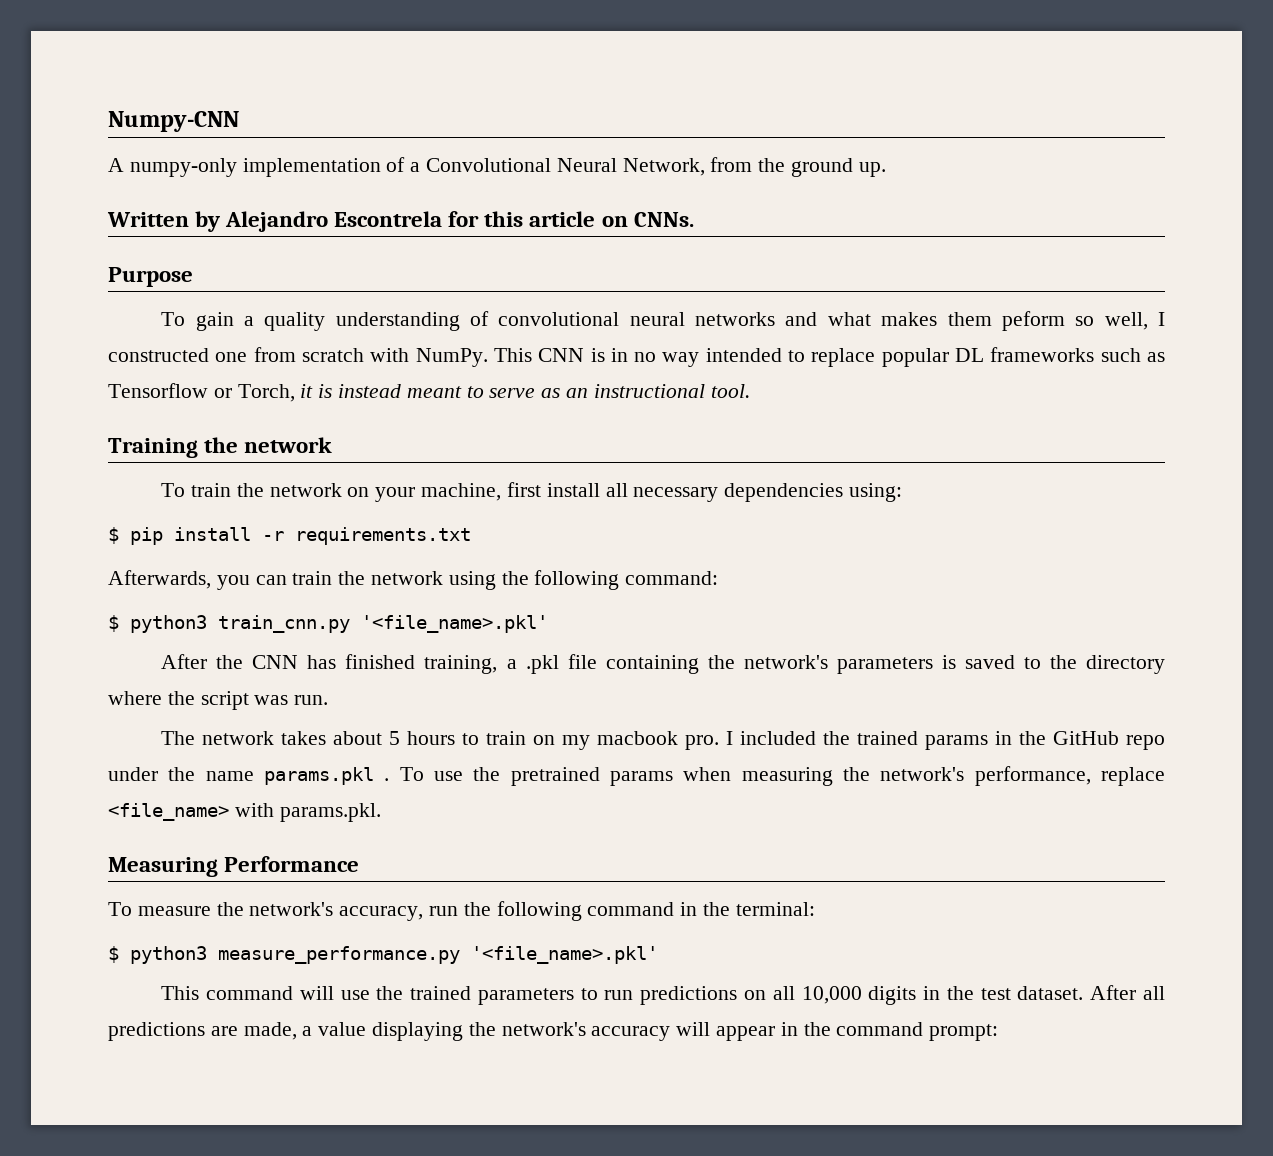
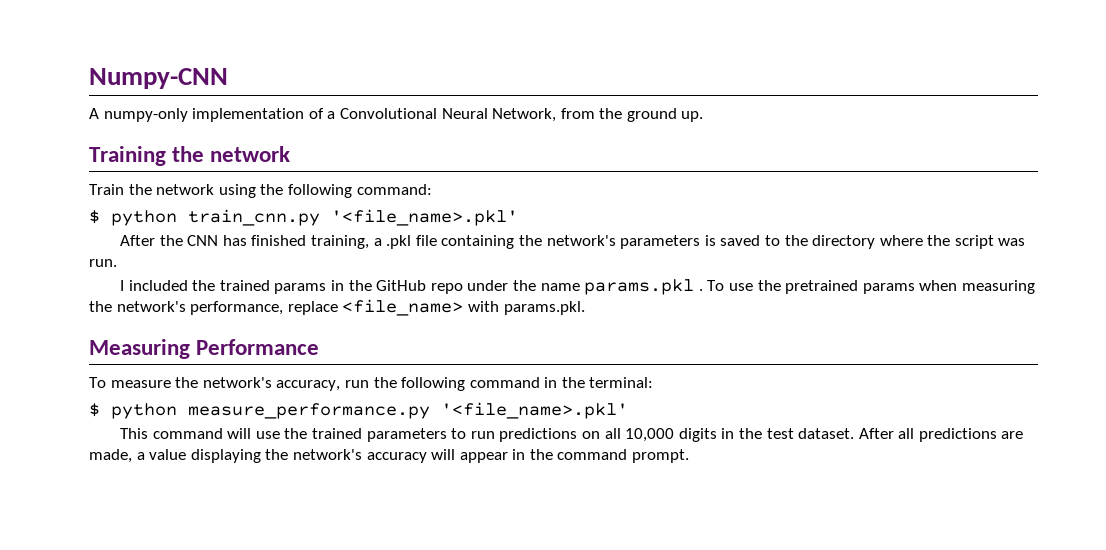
[107,211,694,232] [108,267,193,287] [161,311,1165,331] [108,347,1165,367] [108,383,750,402] [108,437,333,458] [161,482,902,502] [108,527,471,545] [108,570,333,590] Written by Alejandro Escontrela for this article on CNNs. // Purpose // To gain a quality understanding of convolutional neural networks and what makes them peform so well, I constructed one from scratch with NumPy. This CNN is in no way intended to replace popular DL frameworks such as Tensorflow or Torch, it is instead meant to serve as an instructional tool. // Training the network // To train the network on your machine, first install all necessary dependencies using: // $ pip install -r requirements.txt // Afterwards, you can train -> [89,146,291,166] [89,184,124,195] Training the network // Train
[130,615,207,633] python3 -> [111,210,177,226] python
[161,731,720,750] The network takes about 5 hours to train on my macbook pro. -> (117, 263) none
[130,946,207,964] python3 -> [111,403,177,419] python
[929,1024,999,1041] prompt: -> [632,449,690,463] prompt.

